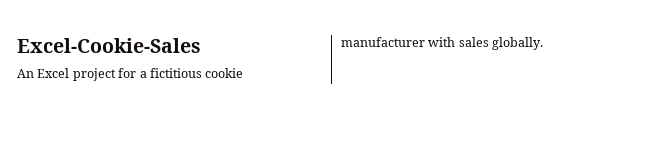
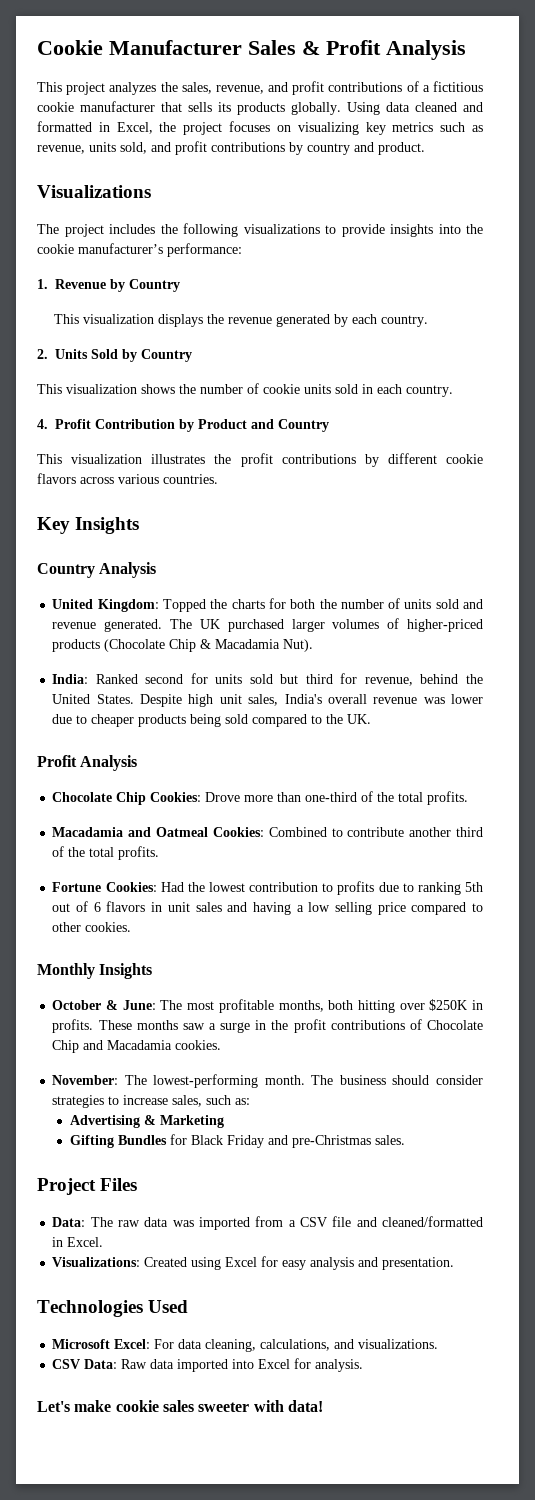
[17,38,201,53] [17,68,244,81] [341,37,544,50] Excel-Cookie-Sales // An Excel project for a fictitious cookie manufacturer with sales globally. -> [37,40,466,60] [37,81,484,95] [37,101,483,115] [37,121,483,135] [37,141,425,155] [37,185,151,198] [37,223,483,237] [37,243,242,257] [37,279,180,292] [54,314,429,327] [37,349,192,362] [37,383,453,397] [37,419,329,432] [37,453,483,467] [37,473,218,484] [37,517,140,534] [37,562,157,578] [52,598,484,612] [52,618,483,632] [52,639,314,652] [52,673,483,686] [52,694,484,707] [52,714,372,727] [37,755,138,771] [52,791,469,805] [52,827,483,837] [52,846,160,860] [52,881,483,895] [52,901,484,915] [52,922,132,932] [37,963,153,979] [52,999,483,1013] [52,1019,483,1033] [52,1040,222,1053] [52,1074,484,1088] [52,1095,251,1108] [69,1115,224,1128] [69,1134,405,1148] [37,1178,138,1195] [52,1216,483,1230] [52,1237,104,1247] [52,1256,455,1270] [37,1300,189,1317] [52,1339,439,1352] [52,1358,364,1372] [37,1400,323,1412] Cookie Manufacturer Sales & Profit Analysis // This project analyzes the sales, revenue, and profit contributions of a fictitious cookie manufacturer that sells its products globally. Using data cleaned and formatted in Excel, the project focuses on visualizing key metrics such as revenue, units sold, and profit contributions by country and product. // Visualizations // The project includes the following visualizations to provide insights into the cookie manufacturer’s performance: // 1. Revenue by Country // This visualization displays the revenue generated by each country. // 2. Units Sold by Country // This visualization shows the number of cookie units sold in each country. // 4. Profit Contribution by Product and Country // This visualization illustrates the profit contributions by different cookie flavors across various countries. // Key Insights // Country Analysis // United Kingdom: Topped the charts for both the number of units sold and revenue generated. The UK purchased larger volumes of higher-priced products (Chocolate Chip & Macadamia Nut). // India: Ranked second for units sold but third for revenue, behind the United States. Despite high unit sales, India's overall revenue was lower due to cheaper products being sold compared to the UK. // Profit Analysis // Chocolate Chip Cookies: Drove more than one-third of the total profits. // Macadamia and Oatmeal Cookies: Combined to contribute another third of the total profits. // Fortune Cookies: Had the lowest contribution to profits due to ranking 5th out of 6 flavors in unit sales and having a low selling price compared to other cookies. // Monthly Insights // October & June: The most profitable months, both hitting over $250K in profits. These months saw a surge in the profit contributions of Chocolate Chip and Macadamia cookies. // November: The lowest-performing month. The business should consider strategies to increase sales, such as: // Advertising & Marketing // Gifting Bundles for Black Friday and pre-Christmas sales. // Project Files // Data: The raw data was imported from a CSV file and cleaned/formatted in Excel. // Visualizations: Created using Excel for easy analysis and presentation. // Technologies Used // Microsoft Excel: For data cleaning, calculations, and visualizations. // CSV Data: Raw data imported into Excel for analysis. // Let's make cookie sales sweeter with data!

